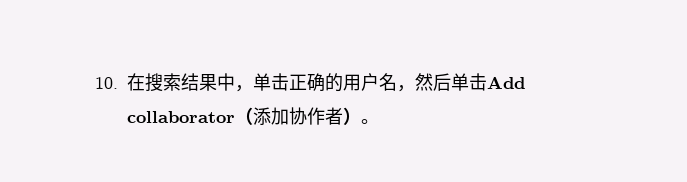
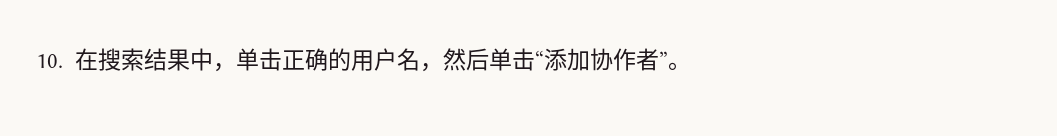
[487,76,525,89] [127,107,253,125] Add collaborator（ -> [534,50,544,68] “
[343,107,361,125] ） -> [658,51,668,68] ”

